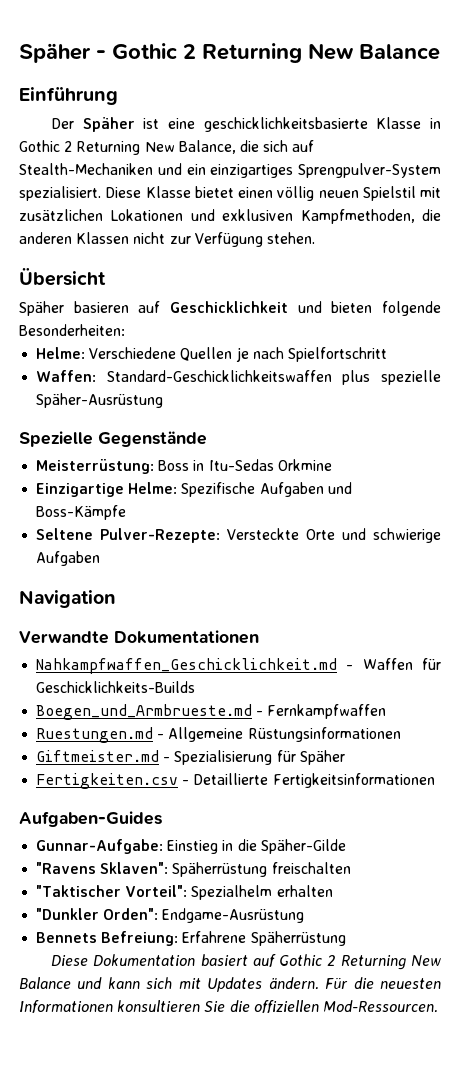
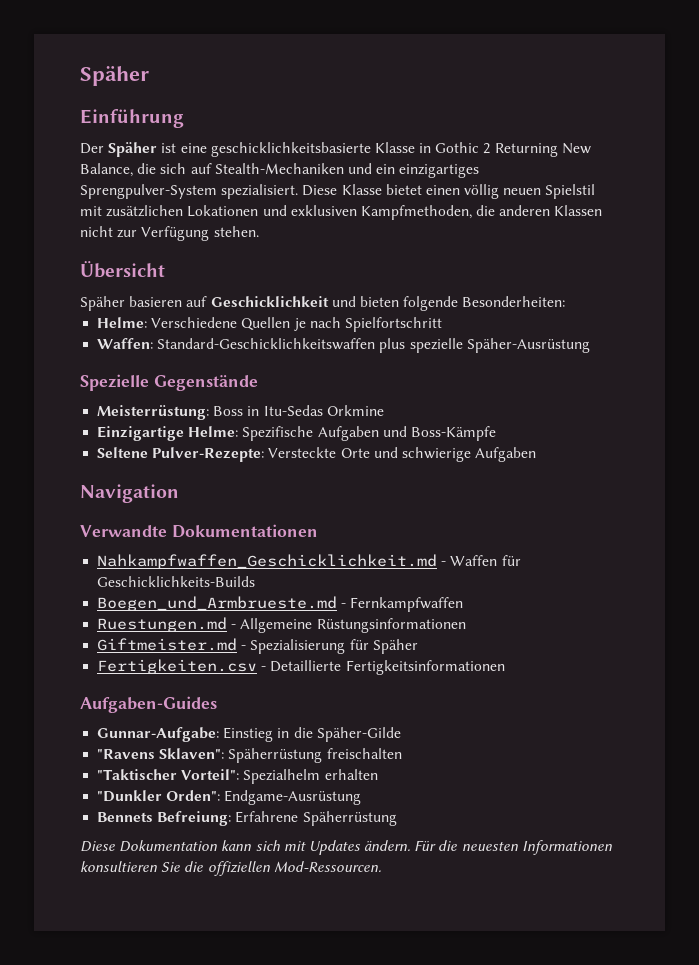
[19,43,440,63] Späher - Gothic 2 Returning New Balance -> [80,66,149,86] Späher
[200,954,441,970] [19,977,103,989] basiert auf Gothic 2 Returning New Balance und -> (218, 846) none

